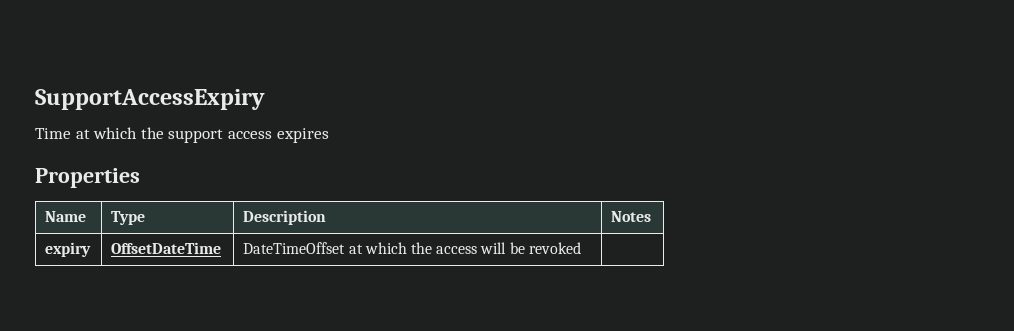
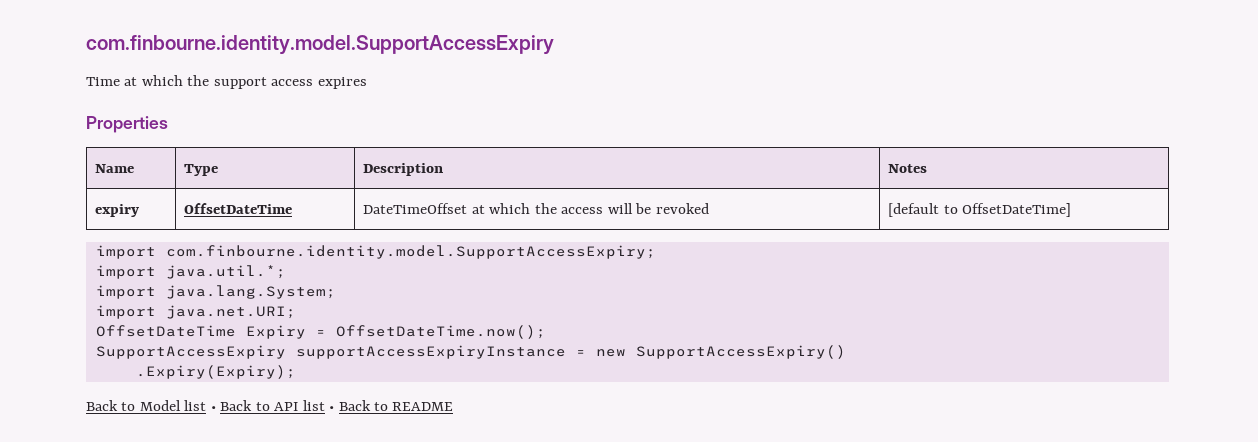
[35,89,265,110] SupportAccessExpiry -> [86,35,554,55] com.finbourne.identity.model.SupportAccessExpiry
(581, 248) none -> [888,203,1072,217] [95,245,656,259] [95,265,286,279] [95,285,336,299] [95,305,296,319] [95,325,546,339] [95,345,846,359] [135,365,296,379] [86,400,454,411] [default to OffsetDateTime] // import com.finbourne.identity.model.SupportAccessExpiry; // import java.util.*; // import java.lang.System; // import java.net.URI; // OffsetDateTime Expiry = OffsetDateTime.now(); // SupportAccessExpiry supportAccessExpiryInstance = new SupportAccessExpiry() // .Expiry(Expiry); // Back to Model list • Back to API list • Back to README

